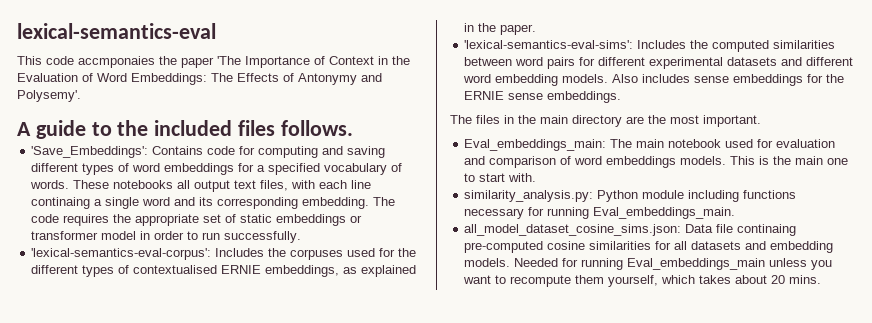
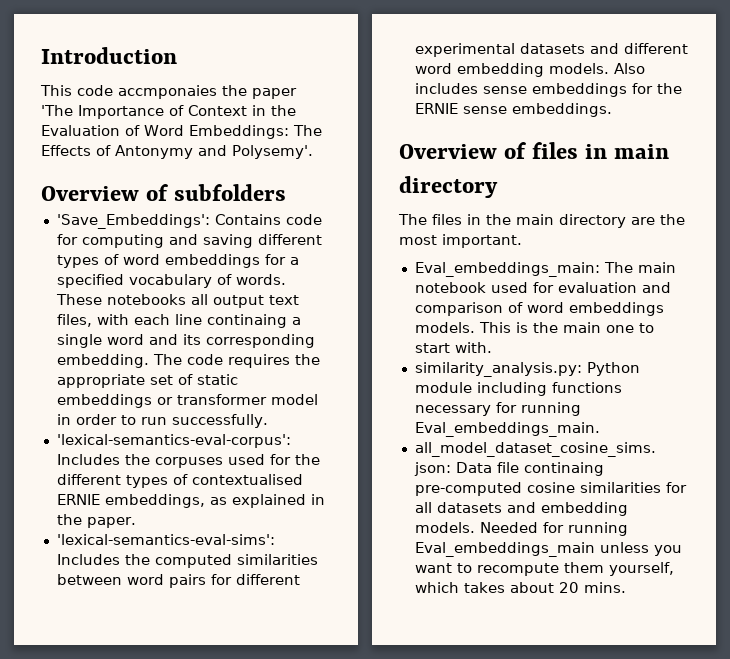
[17,23,216,39] lexical-semantics-eval -> [41,47,177,64] Introduction
[17,120,353,139] A guide to the included files follows. -> [41,184,287,201] Overview of subfolders
(622, 97) none -> [399,142,670,159] [399,176,498,198] // Overview of files in main directory

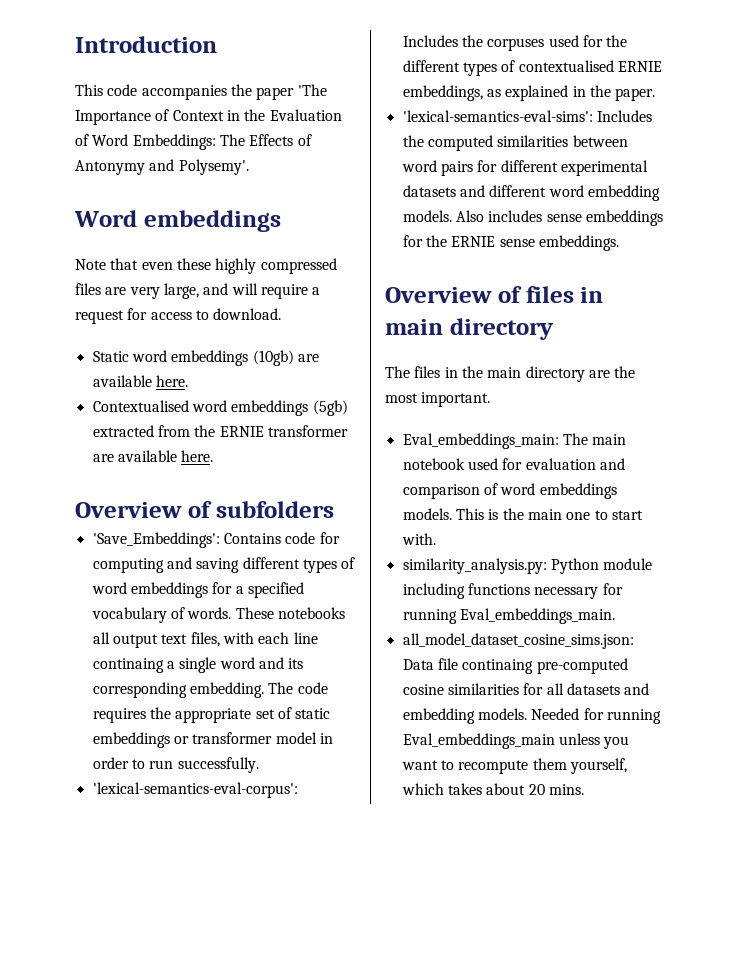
[118,85,217,99] accmponaies -> [141,85,227,100] accompanies
(313, 152) none -> [74,210,281,232] [75,258,337,274] [75,283,321,299] [75,308,282,324] [92,350,319,366] [92,375,188,387] [92,400,348,416] [92,425,348,437] [92,450,214,462] // Word embeddings // Note that even these highly compressed files are very large, and will require a request for access to download. // Static word embeddings (10gb) are available here. // Contextualised word embeddings (5gb) extracted from the ERNIE transformer are available here.

